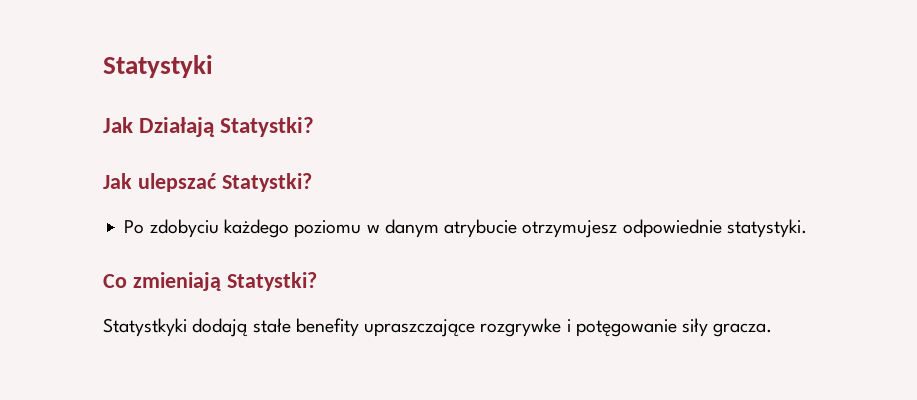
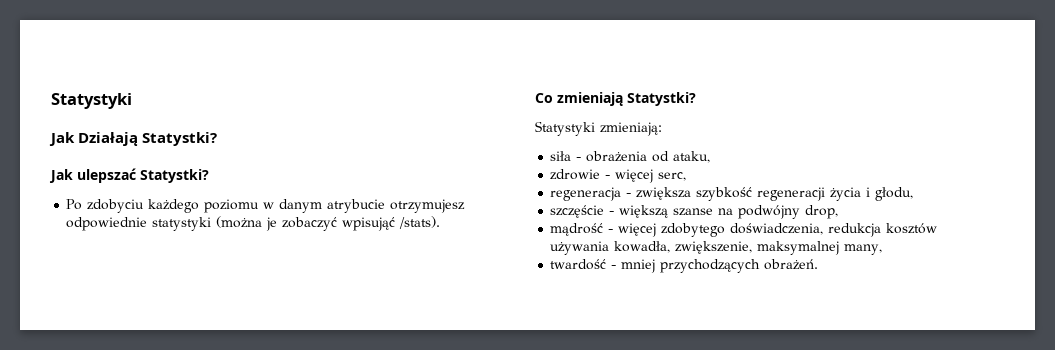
[726,219,807,238] [103,272,317,291] [103,318,773,337] statystyki. // Co zmieniają Statystki? // Statystkyki dodają stałe benefity upraszczające rozgrywke i potęgowanie siły gracza. -> [152,216,441,231] [535,92,696,106] [535,121,662,136] [550,151,711,163] [550,169,687,183] [550,187,914,201] [550,205,839,219] [550,223,938,237] [550,241,883,255] [550,259,819,273] statystyki (można je zobaczyć wpisująć /stats). // Co zmieniają Statystki? // Statystyki zmieniają: // siła - obrażenia od ataku, // zdrowie - więcej serc, // regeneracja - zwiększa szybkość regeneracji życia i głodu, // szczęście - większą szanse na podwójny drop, // mądrość - więcej zdobytego doświadczenia, redukcja kosztów używania kowadła, zwiększenie, maksymalnej many, // twardość - mniej przychodzących obrażeń.

